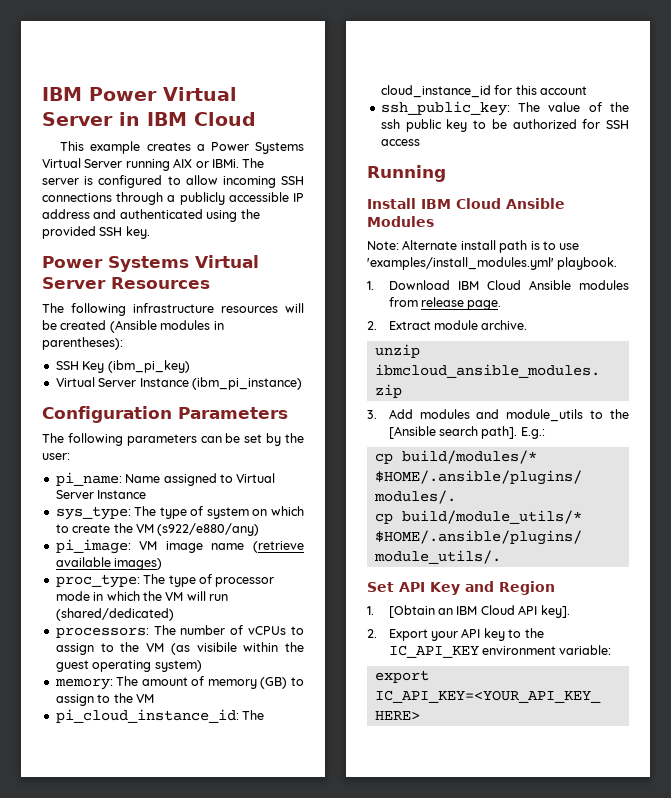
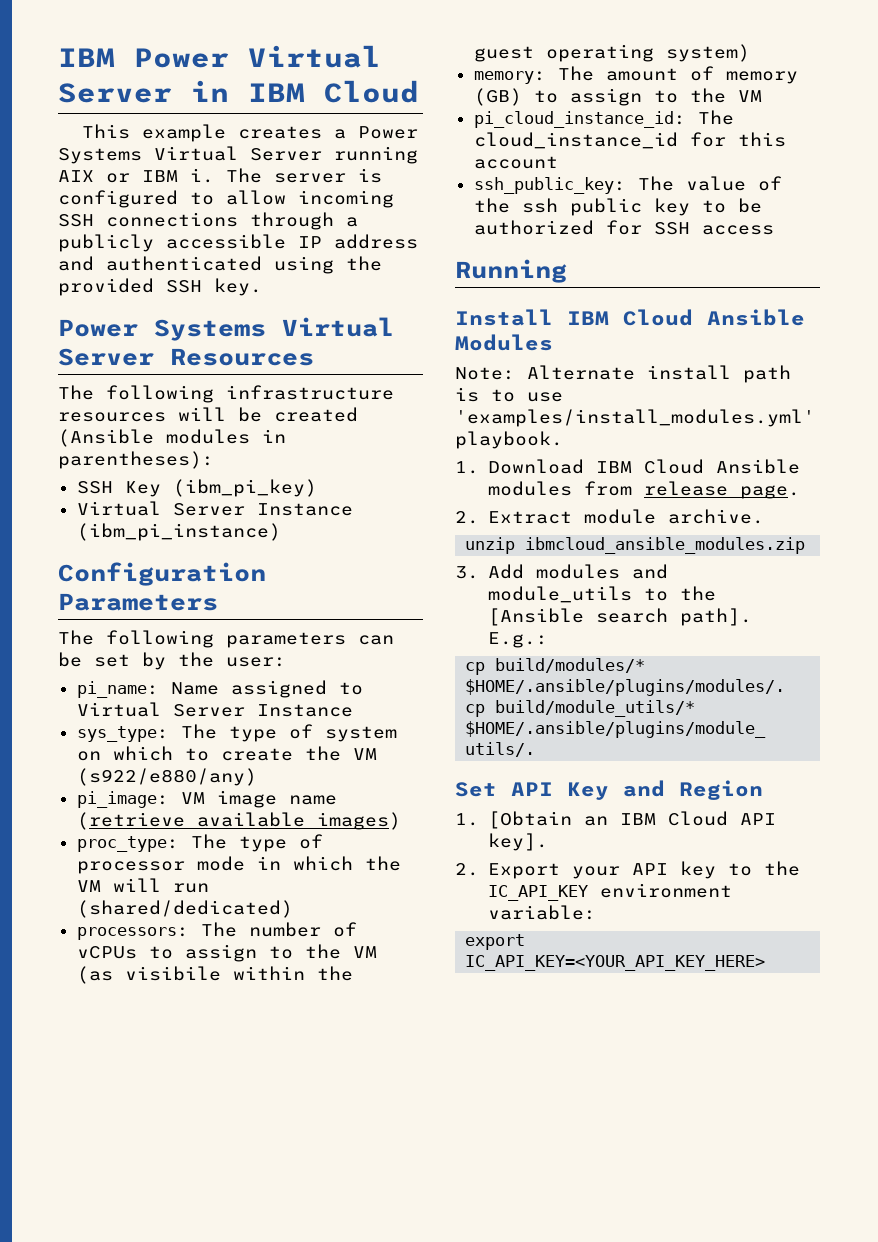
[211,159,239,168] IBMi. -> [142,168,214,183] IBM i.

